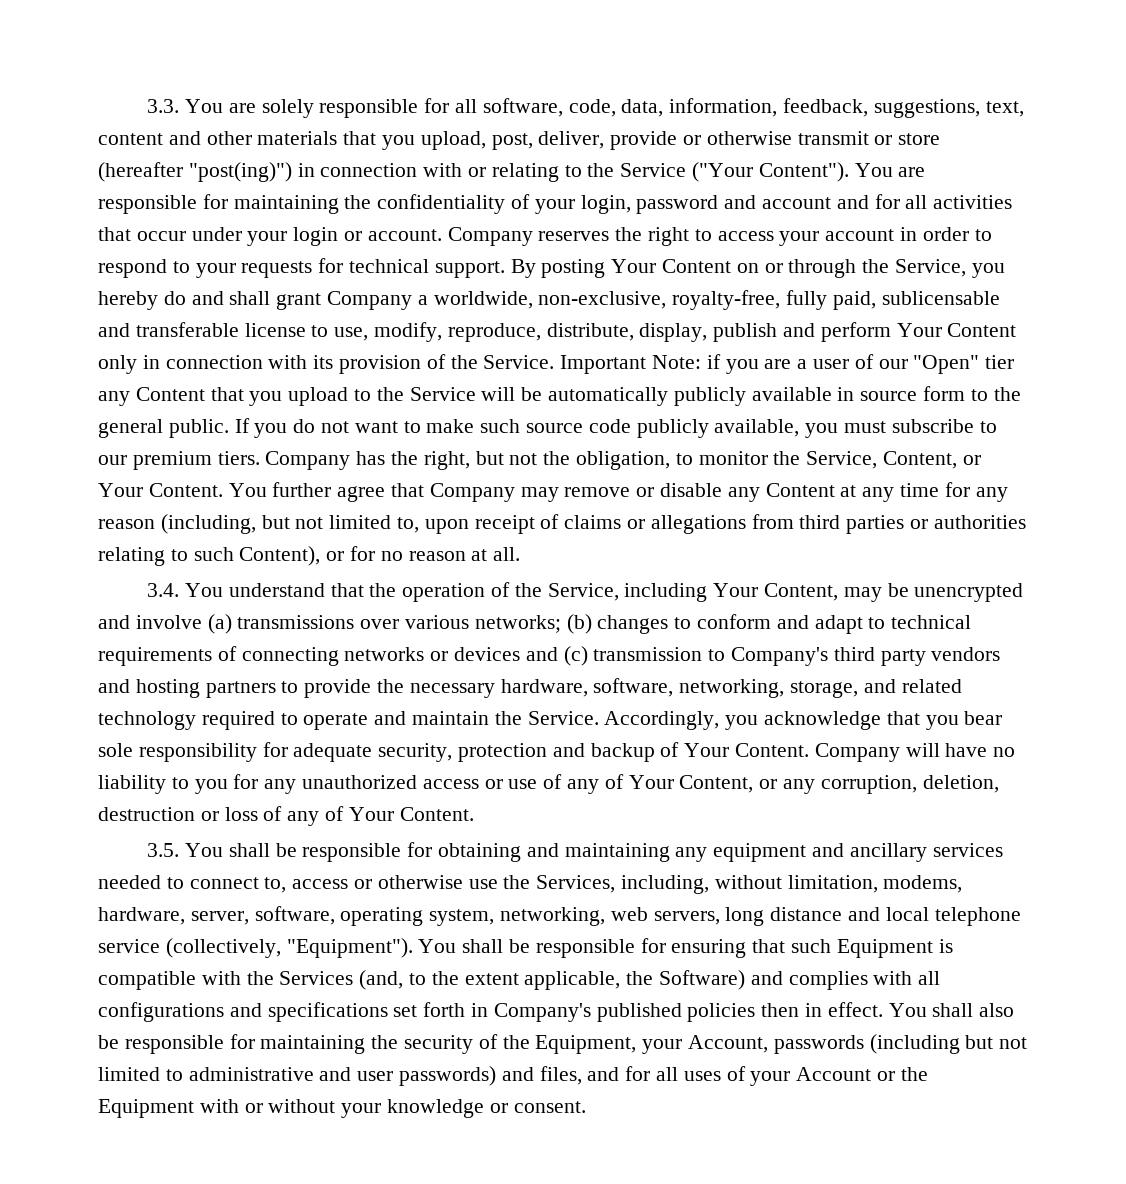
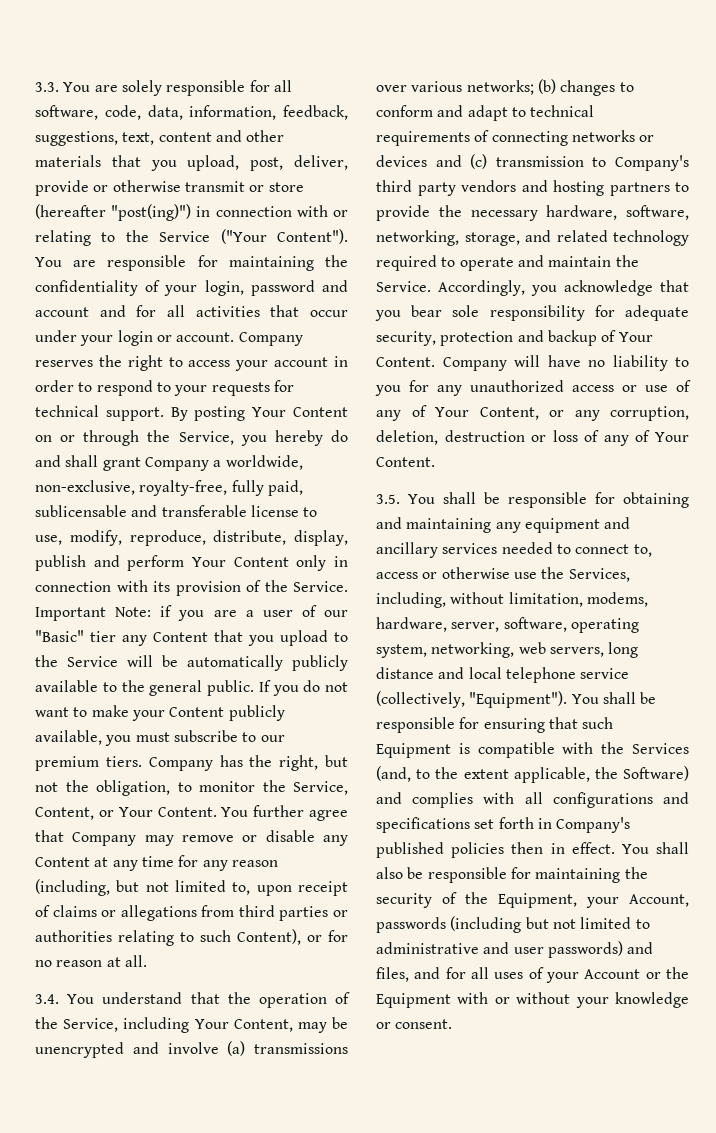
[913,355,980,374] "Open" -> [35,630,84,642] "Basic"
[837,386,966,401] in source form -> (98, 686) none
[480,419,631,433] such source code -> [131,707,225,721] your Content

